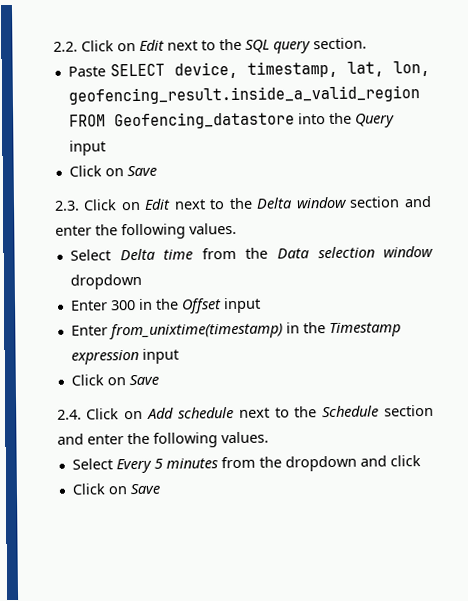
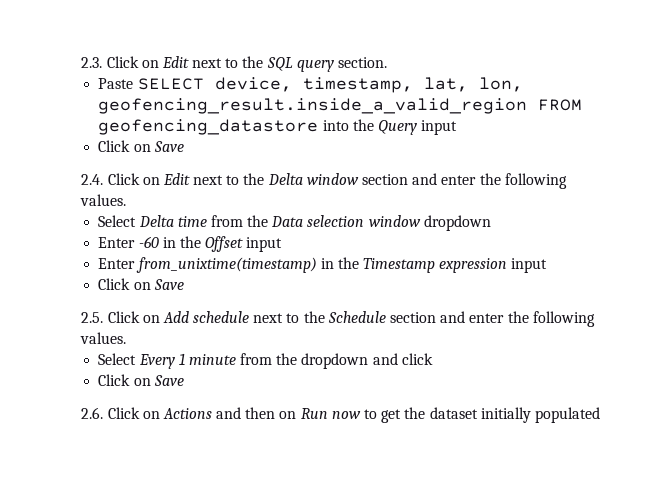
[52,41,78,52] 2.2. -> [81,57,103,68] 2.3.
[114,111,296,130] Geofencing_datastore -> [98,119,319,135] geofencing_datastore
[53,200,80,211] 2.3. -> [81,174,104,185] 2.4.
[110,300,137,311] 300 -> [138,236,159,248] -60
[56,409,82,420] 2.4. -> [81,312,104,323] 2.5.
[154,458,219,469] 5 minutes -> [178,353,236,365] 1 minute
(161, 489) none -> [81,407,600,423] // 2.6. Click on Actions and then on Run now to get the dataset initially populated

